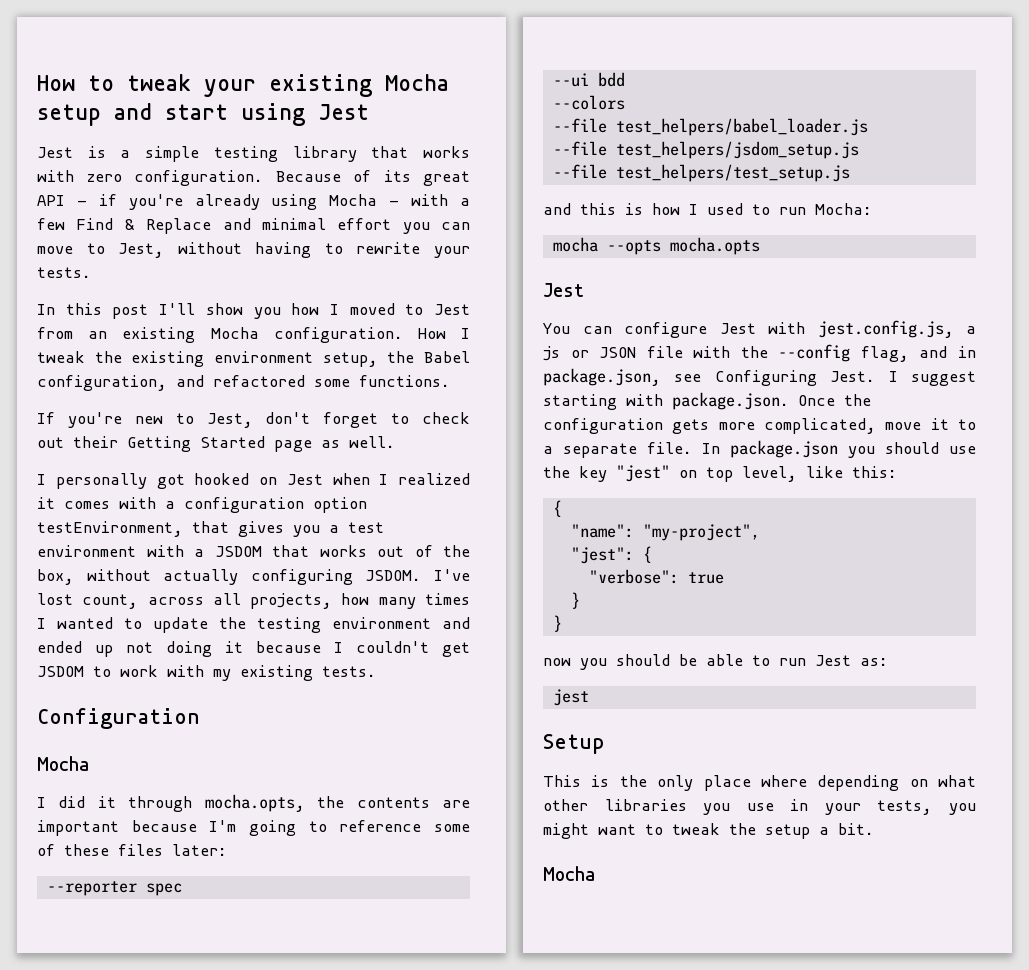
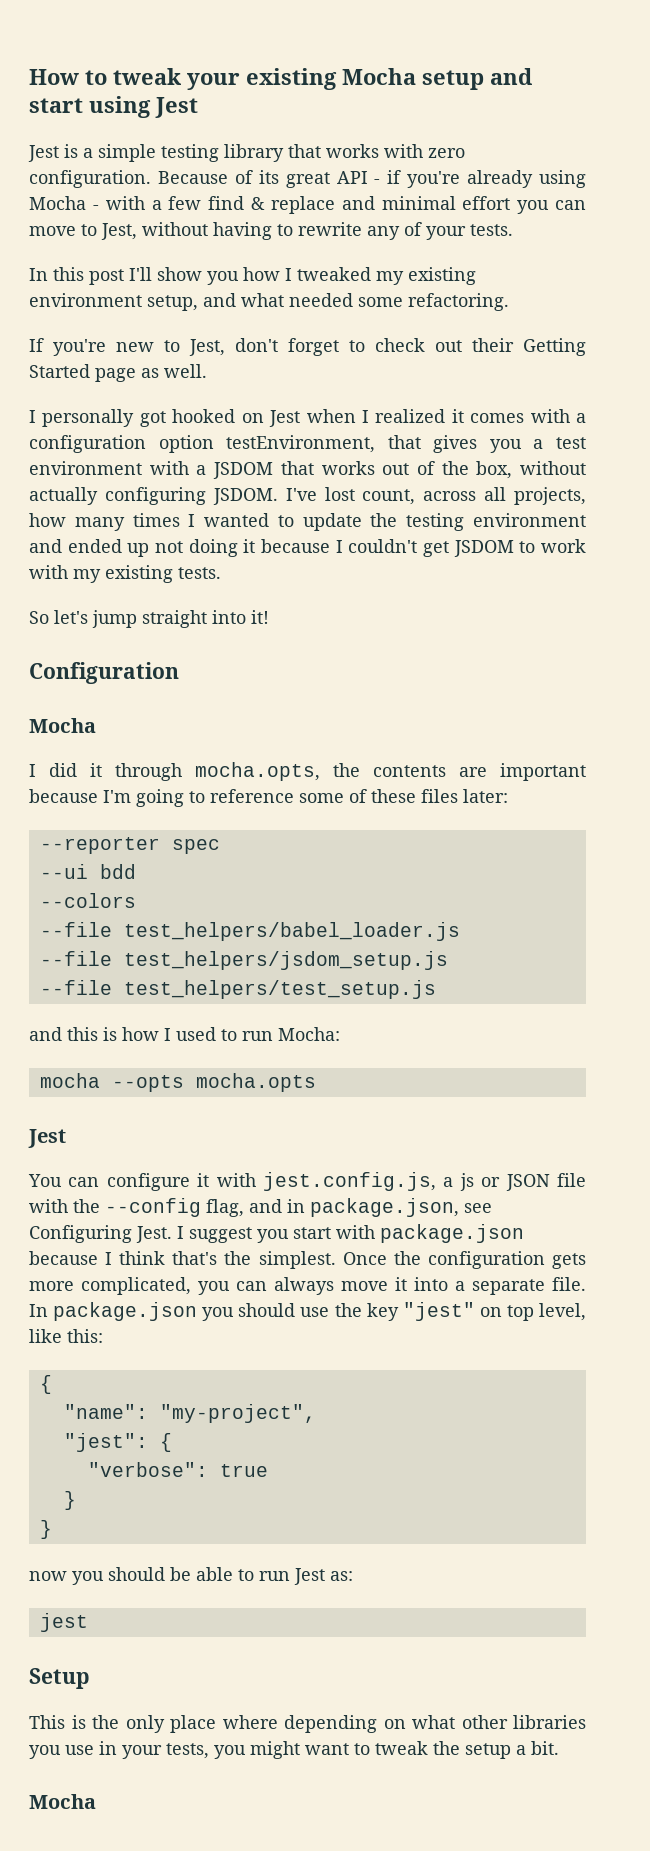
[76,218,212,234] Find & Replace -> [208,196,335,214] find & replace
(421, 248) none -> [367,222,422,240] any of
[349,303,470,315] [37,327,470,343] [37,351,471,367] [37,375,450,391] moved to Jest from an existing Mocha configuration. How I tweak the existing environment setup, the Babel configuration, and refactored some functions. -> [297,267,476,285] [29,293,509,311] tweaked my existing environment setup, and what needed some refactoring.
(376, 671) none -> [29,610,269,628] // So let's jump straight into it!
[719,323,756,334] Jest -> [197,1173,210,1187] it
[543,392,789,410] starting with package.json. -> [257,1224,524,1243] [29,1251,336,1269] you start with package.json because I think that's the simplest.
(876, 426) none -> [198,1277,334,1295] you can always
[958,419,976,430] to -> [414,1277,448,1291] into

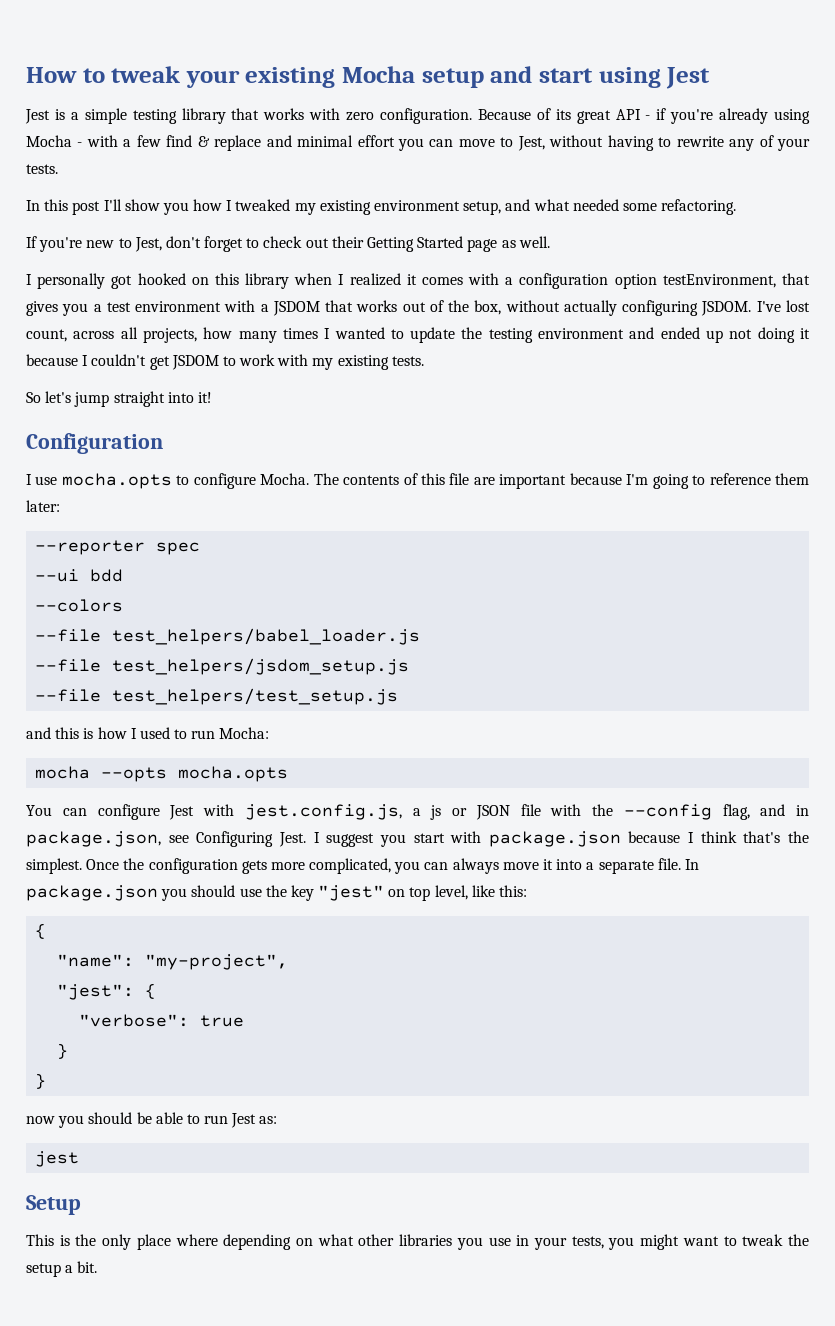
[269,410,301,427] Jest -> [214,273,290,289] this library
[29,718,96,733] [29,762,446,781] // Mocha // I did it through mocha.opts, the contents -> [26,473,470,489] // I use mocha.opts to configure Mocha. The contents of this file
[299,789,458,803] some of these files -> [775,473,810,485] them
[28,1129,66,1148] // Jest -> (289, 774) none
[197,1173,210,1187] it -> [169,805,195,820] Jest
[29,1794,96,1809] // Mocha -> (98, 1267) none

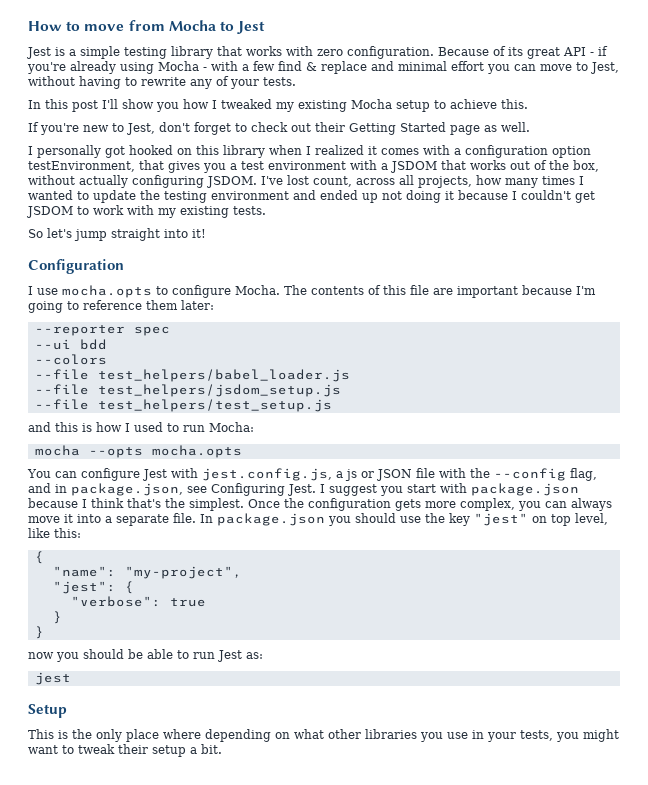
[111,66,661,88] tweak your existing Mocha setup and start using -> [84,20,234,31] move from Mocha to
[374,199,737,215] environment setup, and what needed some refactoring. -> [351,99,528,112] Mocha setup to achieve this.
[309,858,392,874] complicated, -> [460,498,515,511] complex,
[787,1234,809,1246] the -> [118,744,148,754] their

